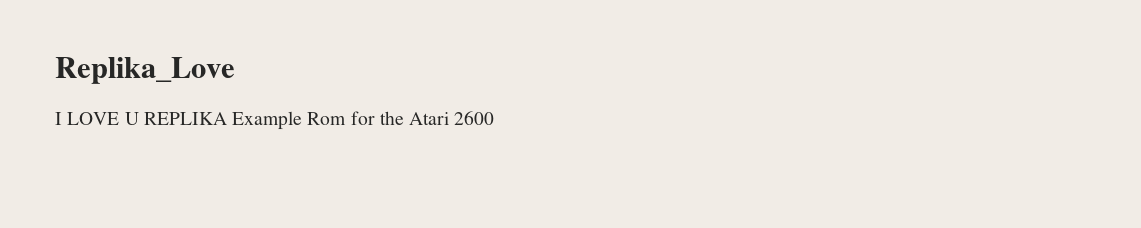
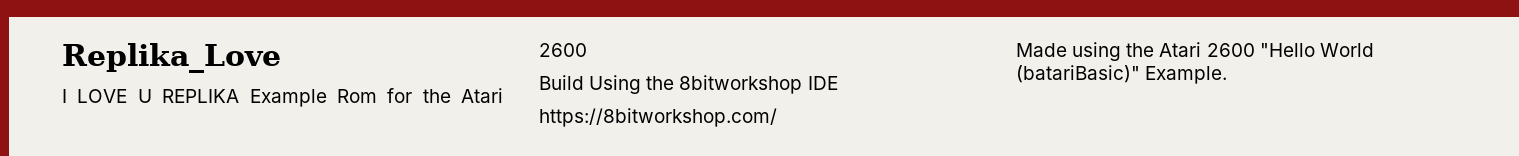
(495, 118) none -> [539,75,838,94] [539,108,777,127] [1016,42,1374,61] [1016,65,1228,84] // Build Using the 8bitworkshop IDE // https://8bitworkshop.com/ // Made using the Atari 2600 "Hello World (batariBasic)" Example.

